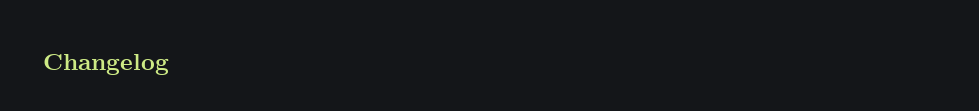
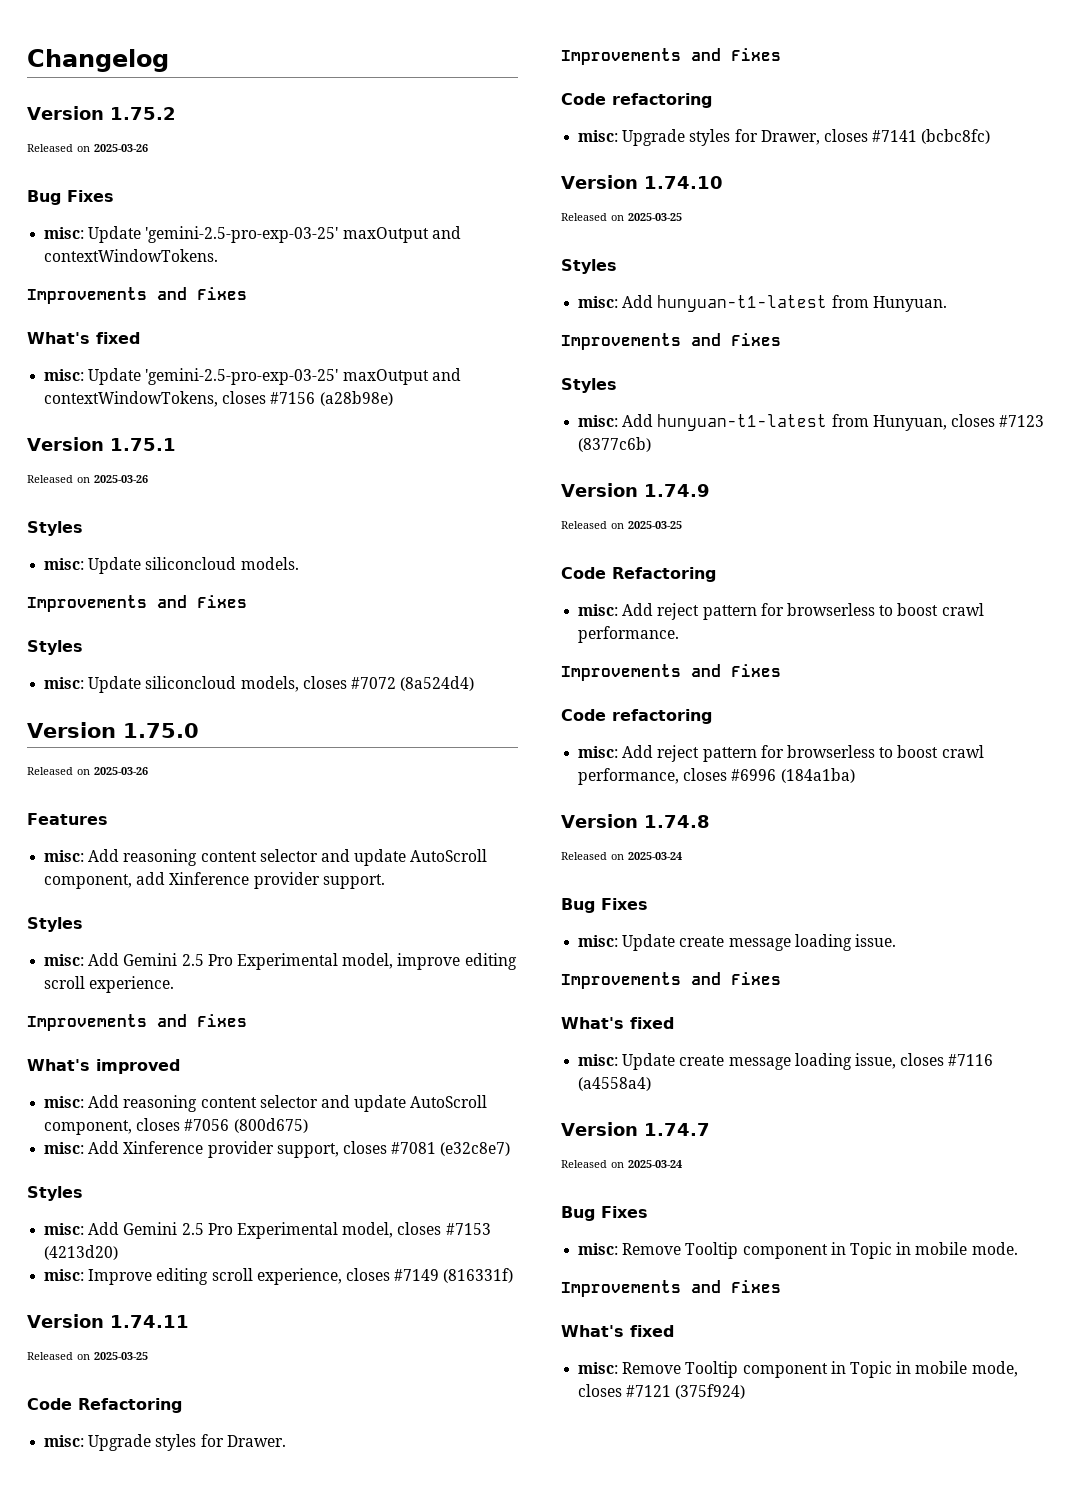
(169, 64) none -> [27,106,176,120] [27,144,149,152] [27,190,114,205] [44,226,461,243] [44,249,219,262] [27,287,247,304] [27,332,140,344] [44,368,461,385] [44,391,393,407] [27,437,176,451] [27,475,149,483] [27,521,83,536] [44,557,299,574] [27,595,247,612] [27,640,83,655] [44,676,475,693] [27,722,199,738] [27,767,149,775] [27,813,108,825] [44,849,488,866] [44,872,385,889] [27,917,83,932] [44,953,517,970] [44,976,175,993] [27,1014,247,1031] [27,1059,180,1074] [44,1095,488,1112] [44,1118,308,1135] [44,1141,511,1158] [27,1186,83,1201] [44,1222,491,1239] [44,1245,119,1260] [44,1268,514,1285] [27,1314,189,1328] [27,1352,149,1360] [27,1398,182,1413] [44,1434,286,1451] [561,48,781,65] [561,93,712,108] [578,129,991,146] [561,175,723,189] [561,213,683,221] [561,259,617,274] [578,295,947,312] [561,333,781,350] [561,378,617,393] [578,414,1045,431] [578,437,652,452] [561,483,710,497] [561,521,683,529] [561,567,716,582] [578,603,984,620] [578,626,680,643] [561,664,781,681] [561,709,712,724] [578,745,984,762] [578,768,855,785] [561,814,710,828] [561,852,683,860] [561,898,648,913] [578,934,896,951] [561,972,781,989] [561,1017,674,1029] [578,1053,994,1070] [578,1077,652,1091] [561,1122,710,1136] [561,1160,683,1168] [561,1206,648,1221] [578,1242,1018,1259] [561,1280,781,1297] [561,1325,674,1337] [578,1361,1018,1378] [578,1384,746,1399] // Version 1.75.2 // Released on 2025-03-26 // Bug Fixes // misc: Update 'gemini-2.5-pro-exp-03-25' maxOutput and contextWindowTokens. // Improvements and Fixes // What's fixed // misc: Update 'gemini-2.5-pro-exp-03-25' maxOutput and contextWindowTokens, closes #7156 (a28b98e) // Version 1.75.1 // Released on 2025-03-26 // Styles // misc: Update siliconcloud models. // Improvements and Fixes // Styles // misc: Update siliconcloud models, closes #7072 (8a524d4) // Version 1.75.0 // Released on 2025-03-26 // Features // misc: Add reasoning content selector and update AutoScroll component, add Xinference provider support. // Styles // misc: Add Gemini 2.5 Pro Experimental model, improve editing scroll experience. // Improvements and Fixes // What's improved // misc: Add reasoning content selector and update AutoScroll component, closes #7056 (800d675) // misc: Add Xinference provider support, closes #7081 (e32c8e7) // Styles // misc: Add Gemini 2.5 Pro Experimental model, closes #7153 (4213d20) // misc: Improve editing scroll experience, closes #7149 (816331f) // Version 1.74.11 // Released on 2025-03-25 // Code Refactoring // misc: Upgrade styles for Drawer. // Improvements and Fixes // Code refactoring // misc: Upgrade styles for Drawer, closes #7141 (bcbc8fc) // Version 1.74.10 // Released on 2025-03-25 // Styles // misc: Add hunyuan-t1-latest from Hunyuan. // Improvements and Fixes // Styles // misc: Add hunyuan-t1-latest from Hunyuan, closes #7123 (8377c6b) // Version 1.74.9 // Released on 2025-03-25 // Code Refactoring // misc: Add reject pattern for browserless to boost crawl performance. // Improvements and Fixes // Code refactoring // misc: Add reject pattern for browserless to boost crawl performance, closes #6996 (184a1ba) // Version 1.74.8 // Released on 2025-03-24 // Bug Fixes // misc: Update create message loading issue. // Improvements and Fixes // What's fixed // misc: Update create message loading issue, closes #7116 (a4558a4) // Version 1.74.7 // Released on 2025-03-24 // Bug Fixes // misc: Remove Tooltip component in Topic in mobile mode. // Improvements and Fixes // What's fixed // misc: Remove Tooltip component in Topic in mobile mode, closes #7121 (375f924)

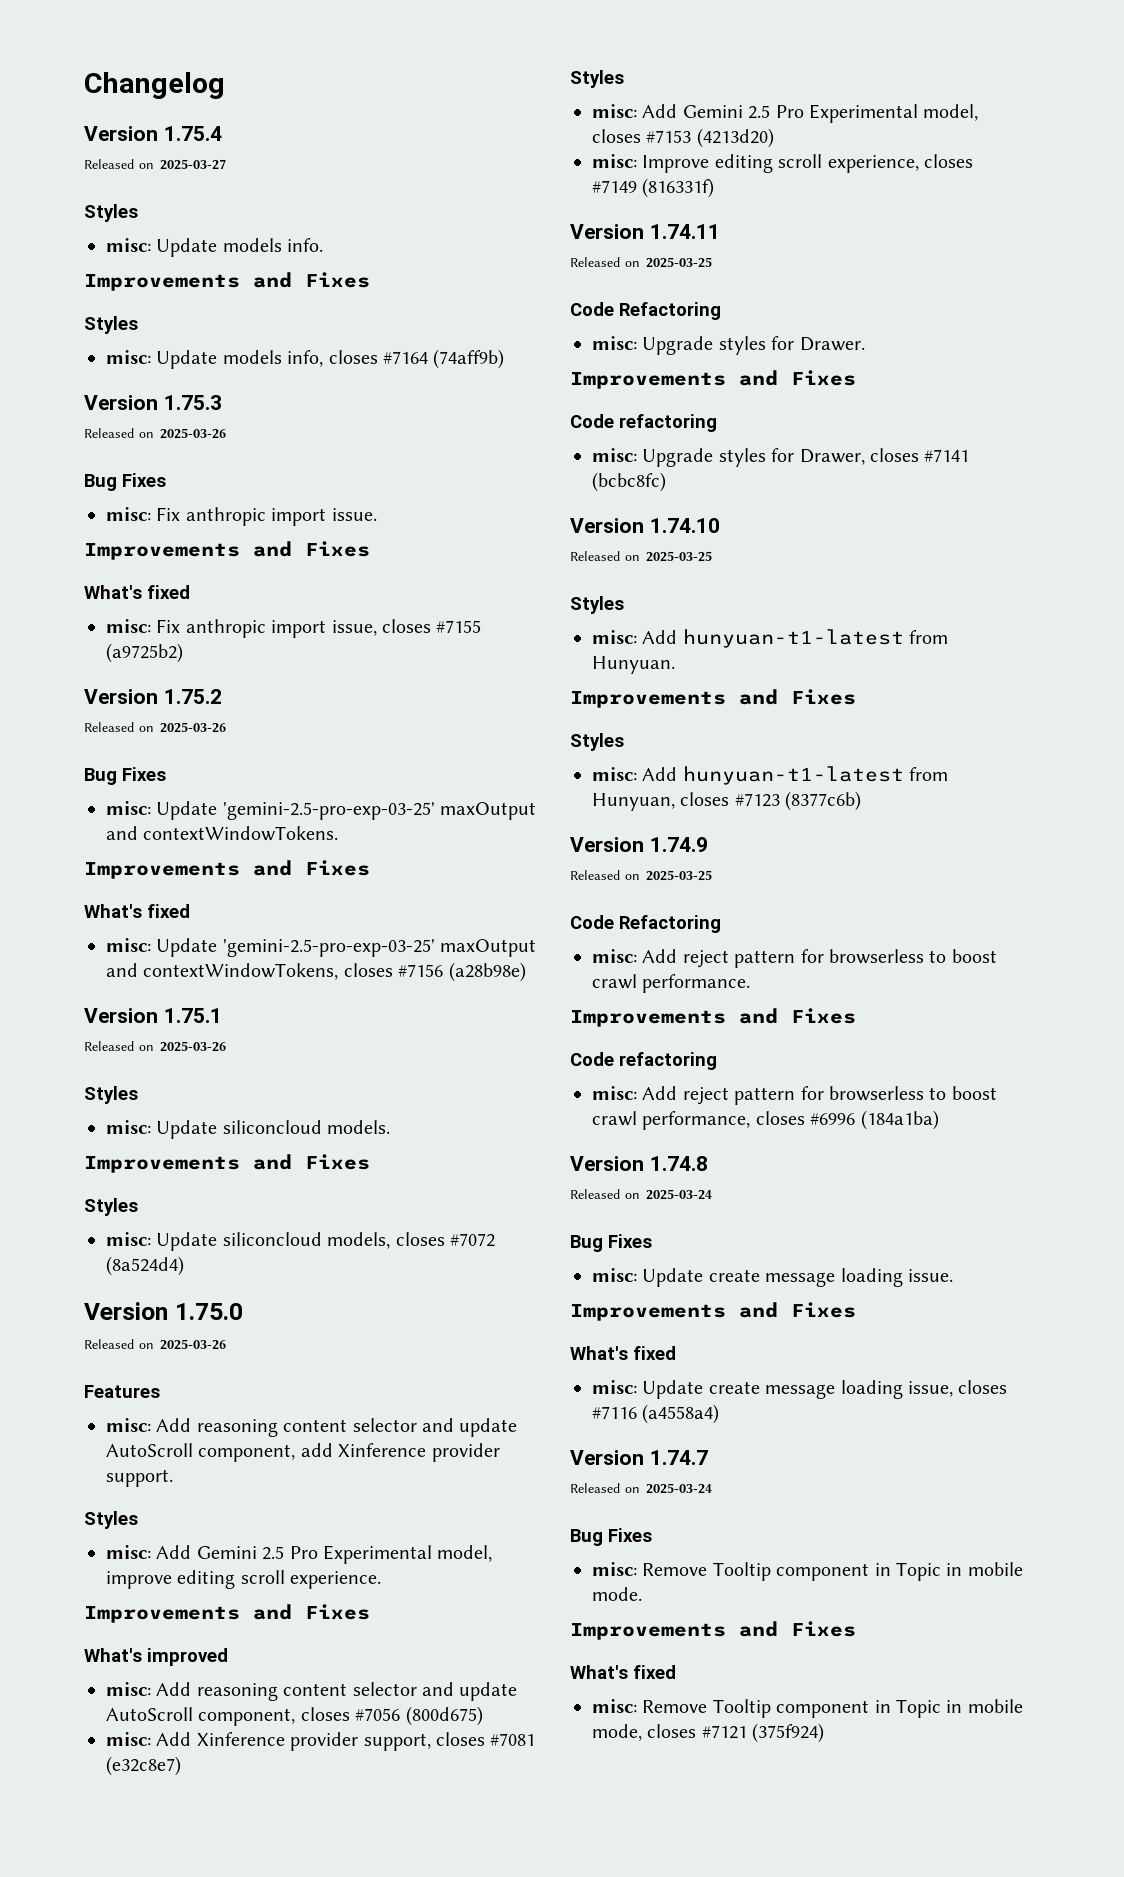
(169, 60) none -> [84,126,222,141] [84,159,226,170] [84,204,138,222] [106,238,324,257] [84,272,370,291] [84,316,138,334] [106,349,505,369] [84,395,222,410] [84,428,226,439] [84,473,166,491] [106,507,377,526] [84,541,370,560] [84,585,190,599] [106,619,482,638] [106,643,183,663] // Version 1.75.4 // Released on 2025-03-27 // Styles // misc: Update models info. // Improvements and Fixes // Styles // misc: Update models info, closes #7164 (74aff9b) // Version 1.75.3 // Released on 2025-03-26 // Bug Fixes // misc: Fix anthropic import issue. // Improvements and Fixes // What's fixed // misc: Fix anthropic import issue, closes #7155 (a9725b2)

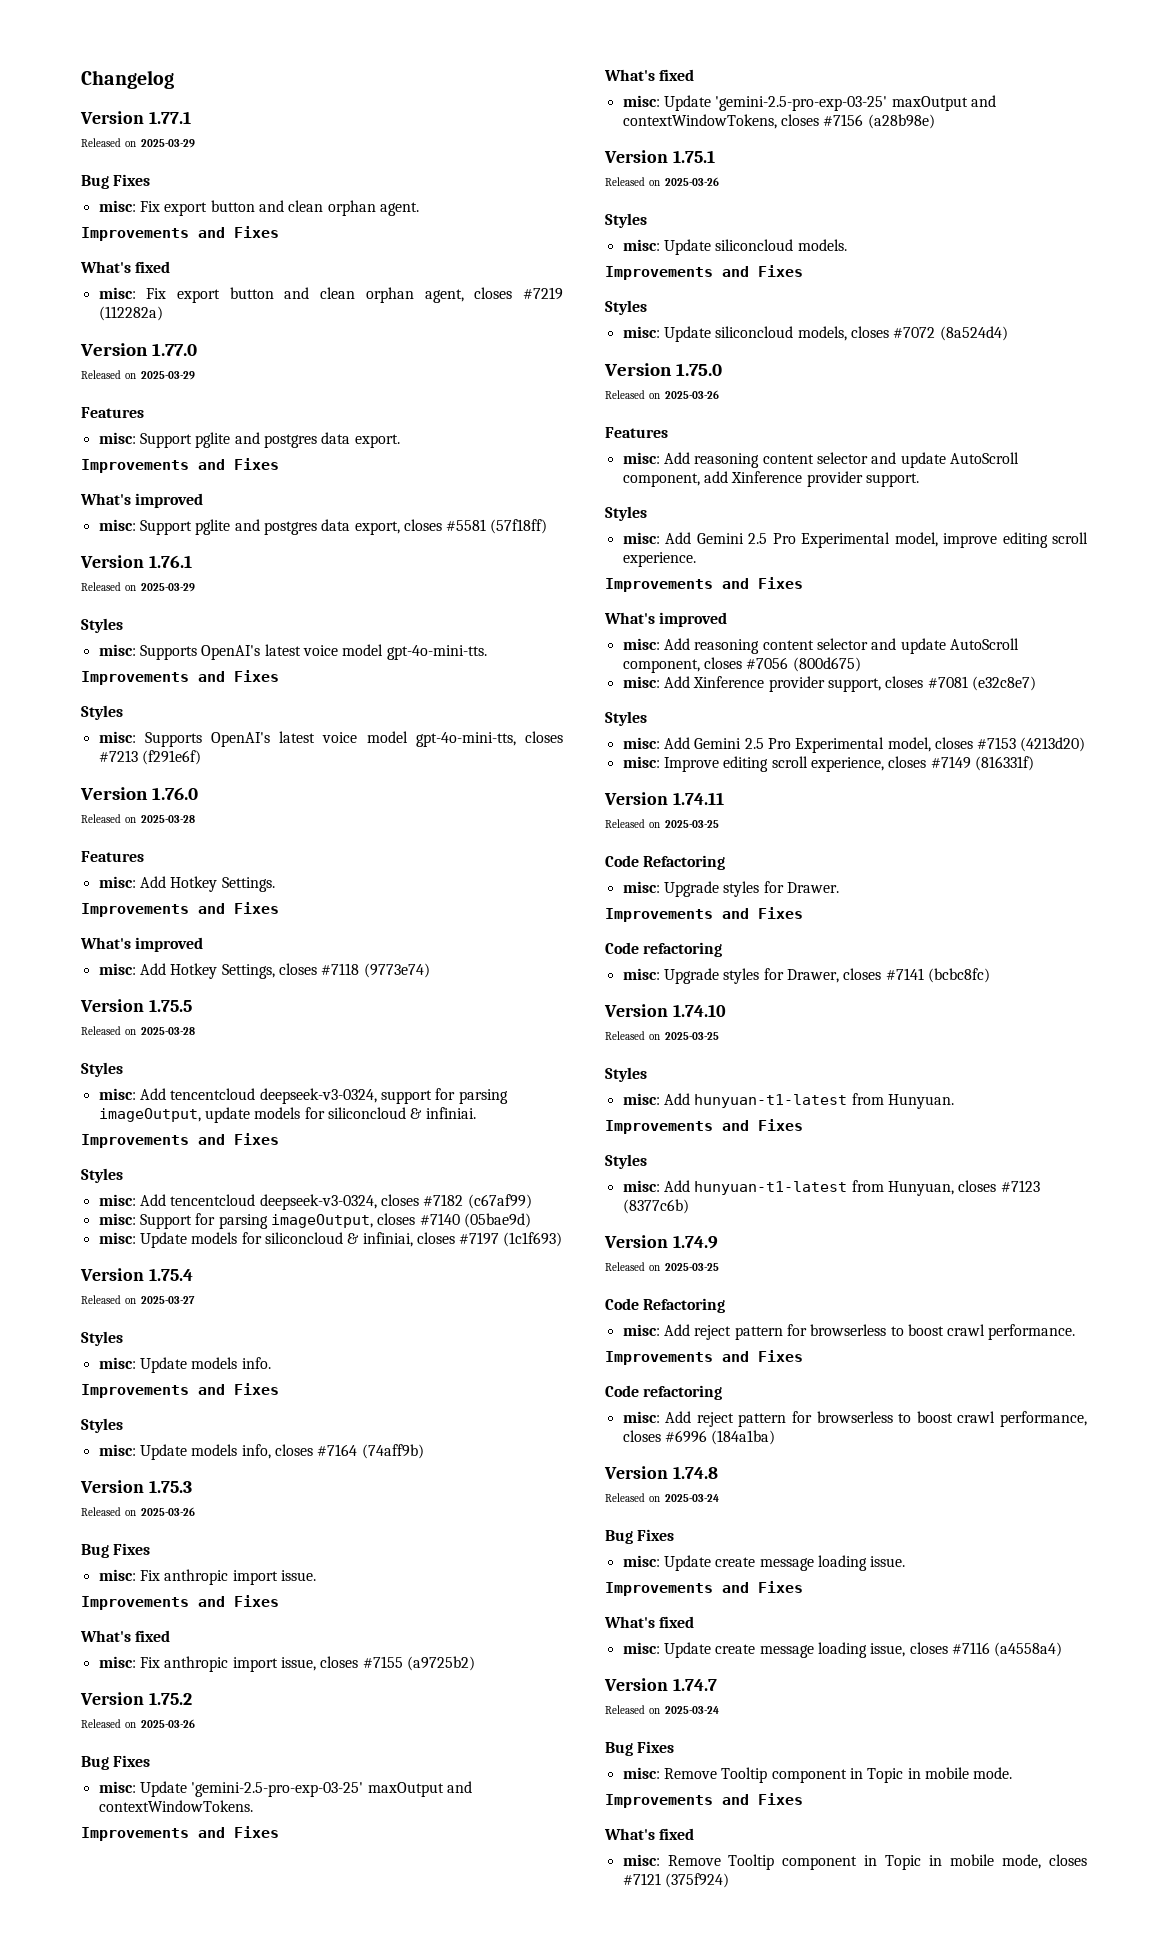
(225, 85) none -> [80,111,191,124] [81,138,195,148] [81,174,151,189] [98,200,419,216] [81,226,279,241] [80,261,171,273] [98,287,563,303] [98,306,163,321] [80,343,197,356] [81,370,195,380] [81,407,144,418] [98,432,400,448] [81,458,279,473] [80,493,204,508] [98,519,548,535] [80,555,192,568] [81,582,195,592] [81,618,123,633] [98,644,487,660] [81,670,279,685] [81,705,123,720] [98,731,563,747] [98,750,201,765] [80,787,198,800] [81,814,195,823] [81,851,144,862] [98,876,275,892] [81,902,279,917] [80,937,204,952] [98,963,430,979] [80,999,192,1012] [81,1026,195,1035] [81,1062,123,1077] [98,1088,508,1104] [98,1107,476,1123] [81,1133,279,1148] [81,1168,123,1183] [98,1194,532,1210] [98,1213,531,1229] [98,1232,563,1248] // Version 1.77.1 // Released on 2025-03-29 // Bug Fixes // misc: Fix export button and clean orphan agent. // Improvements and Fixes // What's fixed // misc: Fix export button and clean orphan agent, closes #7219 (112282a) // Version 1.77.0 // Released on 2025-03-29 // Features // misc: Support pglite and postgres data export. // Improvements and Fixes // What's improved // misc: Support pglite and postgres data export, closes #5581 (57f18ff) // Version 1.76.1 // Released on 2025-03-29 // Styles // misc: Supports OpenAI's latest voice model gpt-4o-mini-tts. // Improvements and Fixes // Styles // misc: Supports OpenAI's latest voice model gpt-4o-mini-tts, closes #7213 (f291e6f) // Version 1.76.0 // Released on 2025-03-28 // Features // misc: Add Hotkey Settings. // Improvements and Fixes // What's improved // misc: Add Hotkey Settings, closes #7118 (9773e74) // Version 1.75.5 // Released on 2025-03-28 // Styles // misc: Add tencentcloud deepseek-v3-0324, support for parsing imageOutput, update models for siliconcloud & infiniai. // Improvements and Fixes // Styles // misc: Add tencentcloud deepseek-v3-0324, closes #7182 (c67af99) // misc: Support for parsing imageOutput, closes #7140 (05bae9d) // misc: Update models for siliconcloud & infiniai, closes #7197 (1c1f693)

